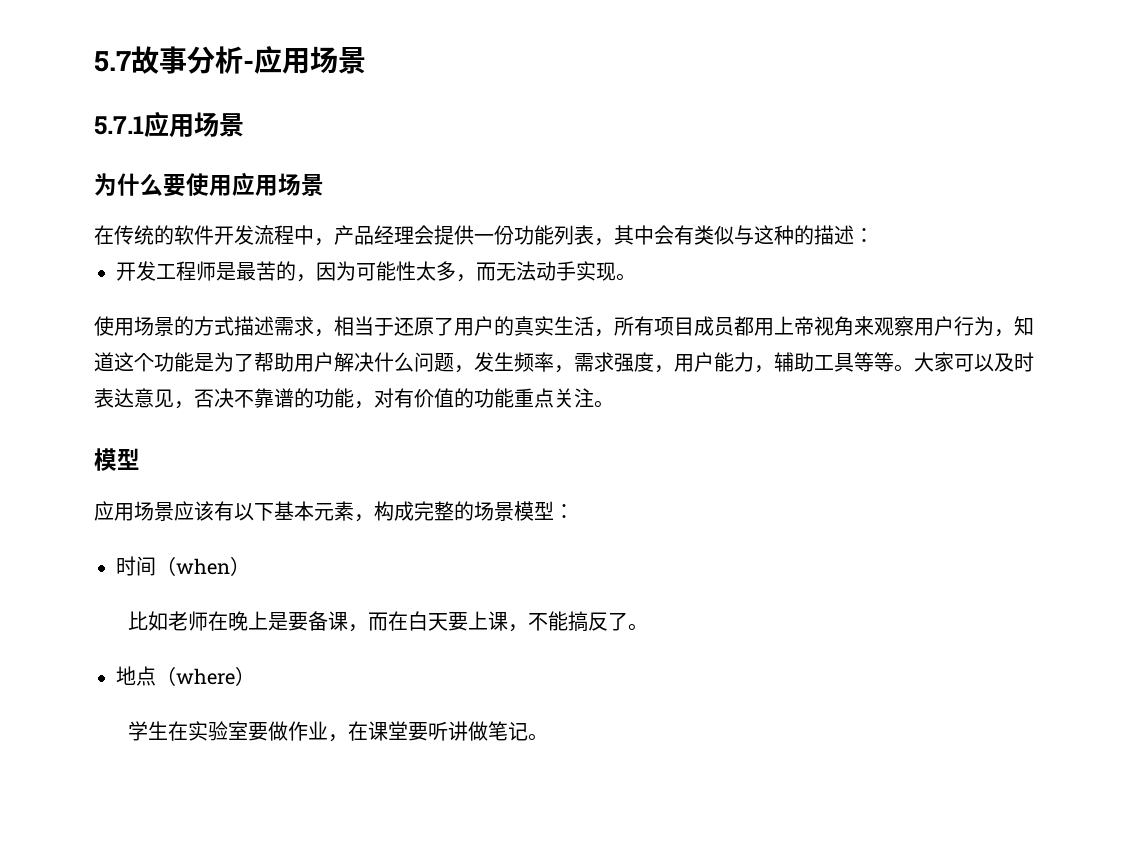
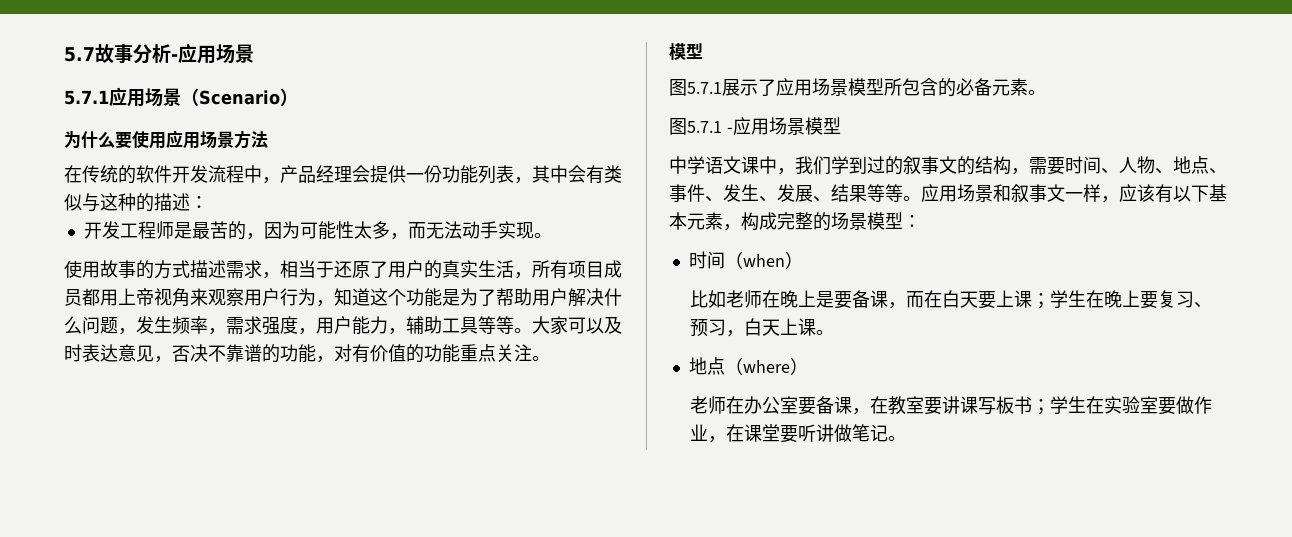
(244, 125) none -> [181,88,298,106] （Scenario）
(324, 185) none -> [234,130,268,149] 方法
[134,316,174,336] 场景 -> [100,260,136,278] 故事
[94,501,174,521] 应用场景 -> [669,78,1046,97] [669,117,841,135] [669,156,1227,175] [669,184,1119,203] 图5.7.1展示了应用场景模型所包含的必备元素。 // 图5.7.1 -应用场景模型 // 中学语文课中，我们学到过的叙事文的结构，需要时间、人物、地点、事件、发生、发展、结果等等。应用场景和叙事文一样，
[507,611,648,632] [116,666,255,686] ，不能搞反了。 // 地点（where） // -> [1031,290,1212,309] [689,318,834,337] [688,357,808,375] [689,396,1050,415] ；学生在晚上要复习、预习，白天上课。 // 地点（where） // 老师在办公室要备课，在教室要讲课写板书；

